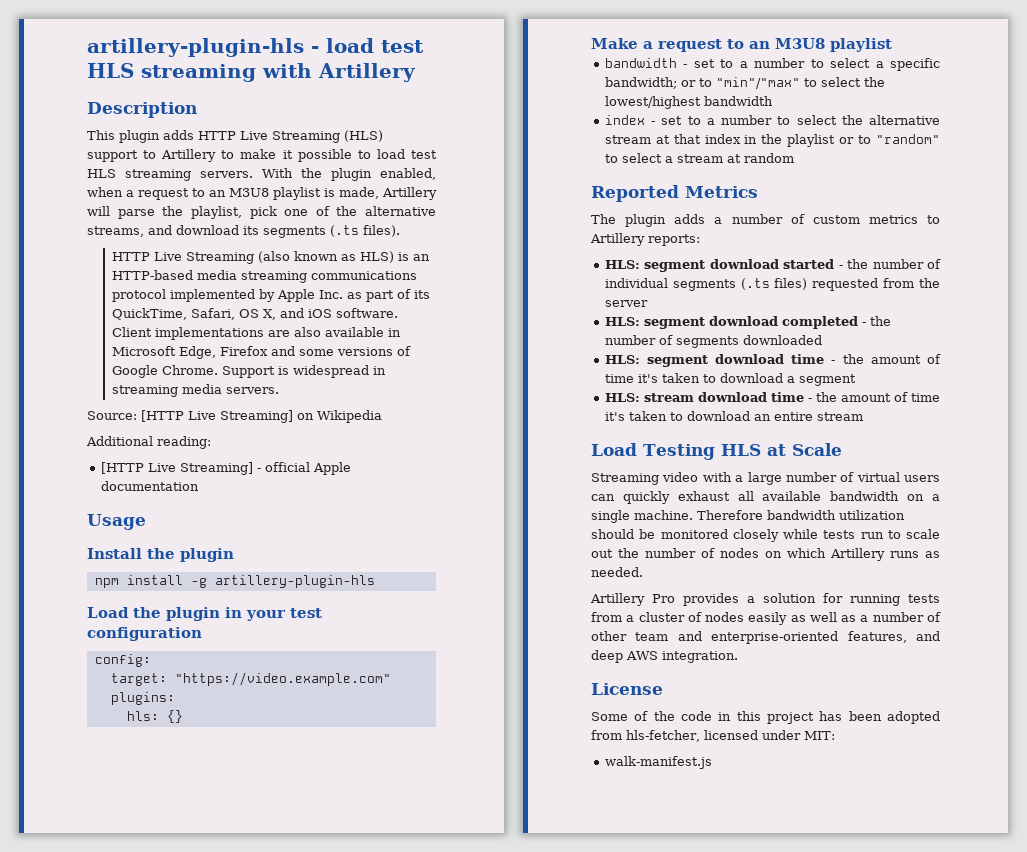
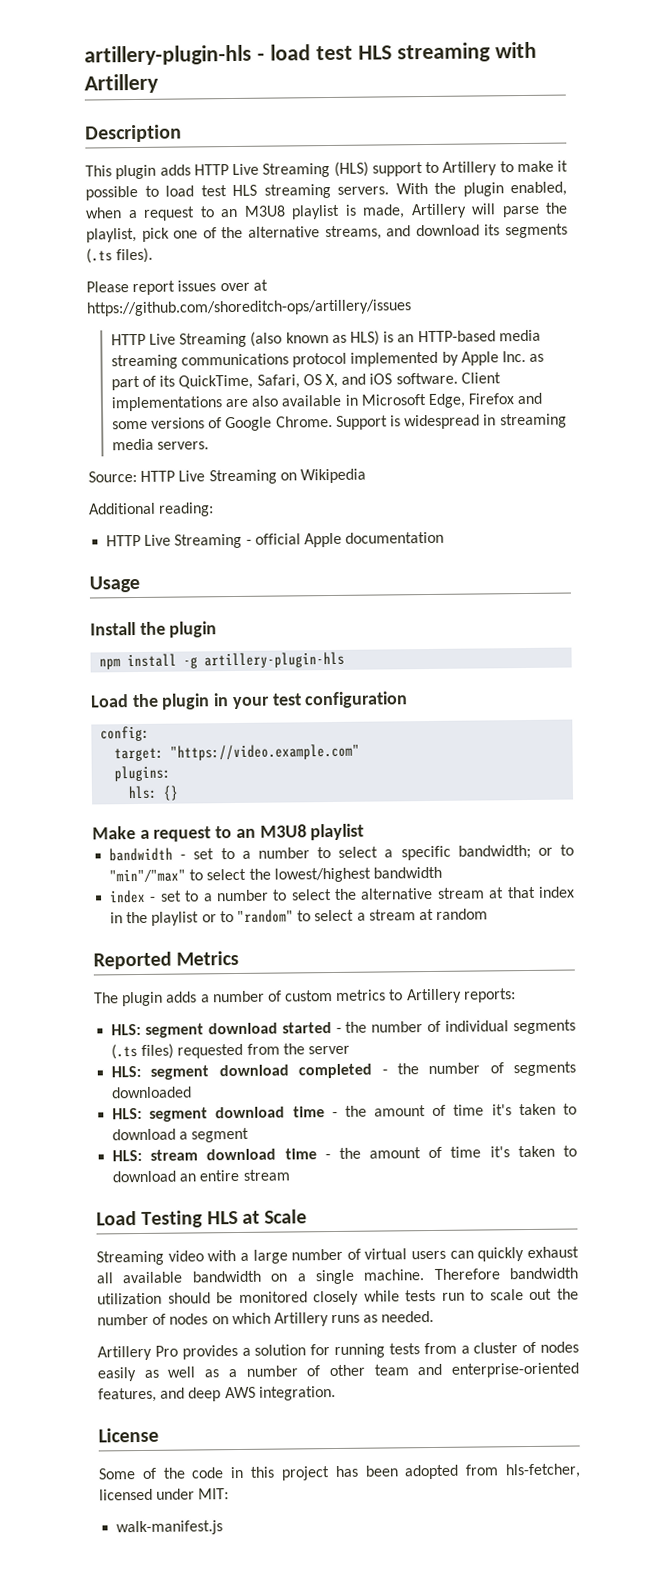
(400, 231) none -> [86,279,268,296] [86,299,412,317] // Please report issues over at https://github.com/shoreditch-ops/artillery/issues
[141,410,293,423] [HTTP Live Streaming] -> [140,469,277,485] HTTP Live Streaming
[100,462,253,475] [HTTP Live Streaming] -> [106,533,243,549] HTTP Live Streaming

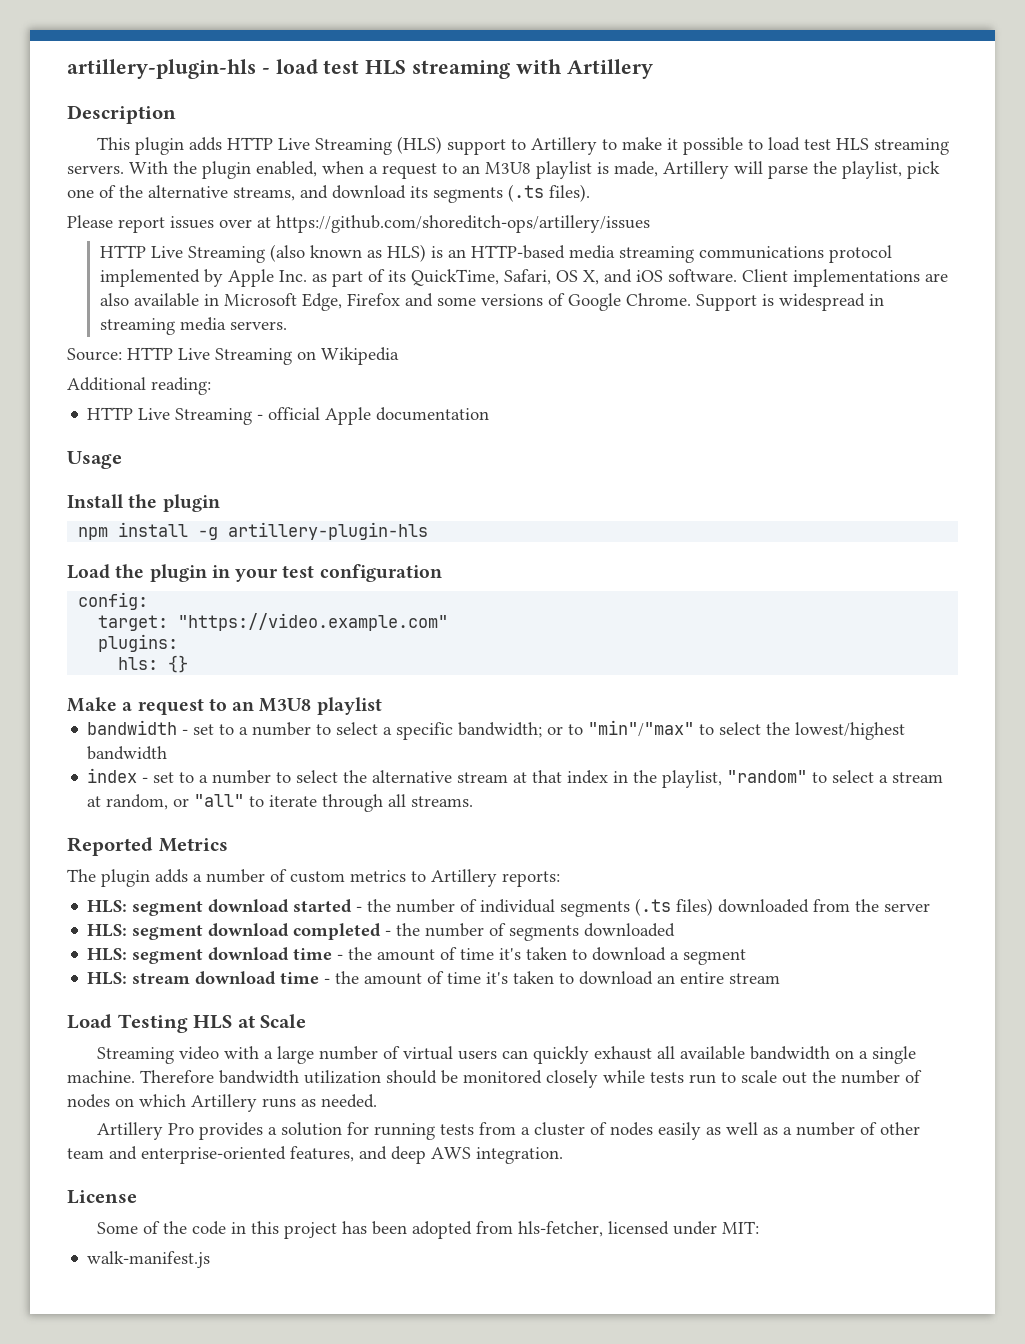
[151,911,234,926] playlist or to -> [662,770,723,788] playlist,
[436,908,489,920] random -> [106,794,474,812] random, or "all" to iterate through all streams.
[177,1043,244,1059] requested -> [718,899,810,913] downloaded

